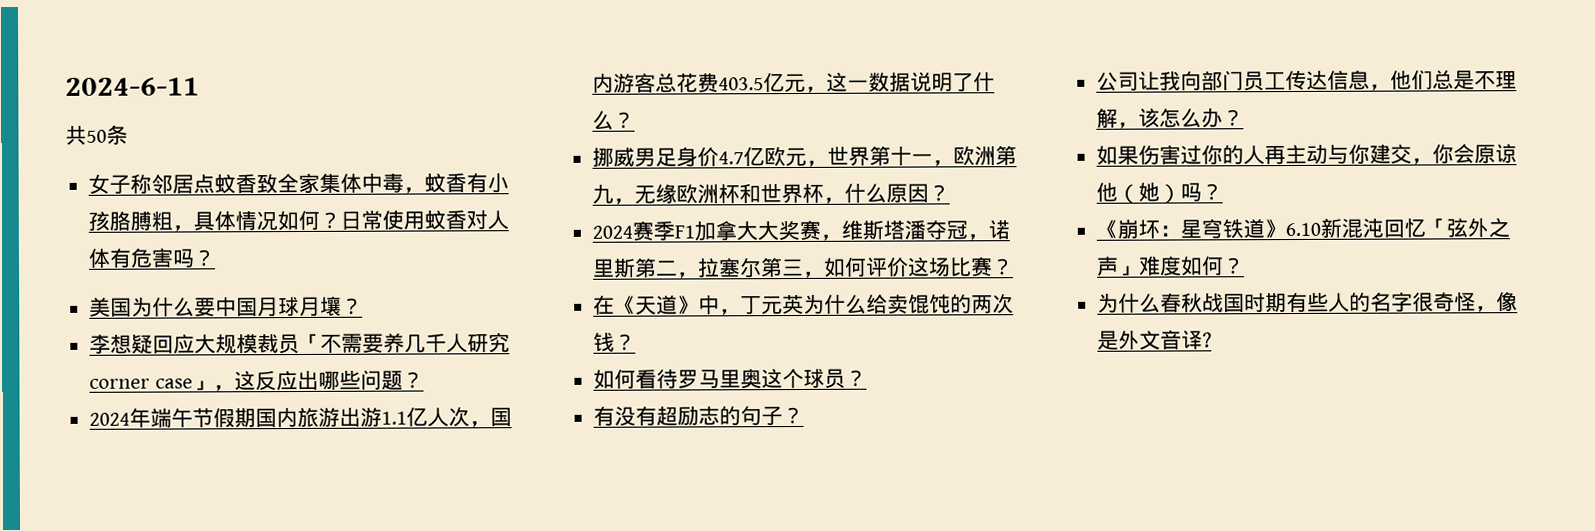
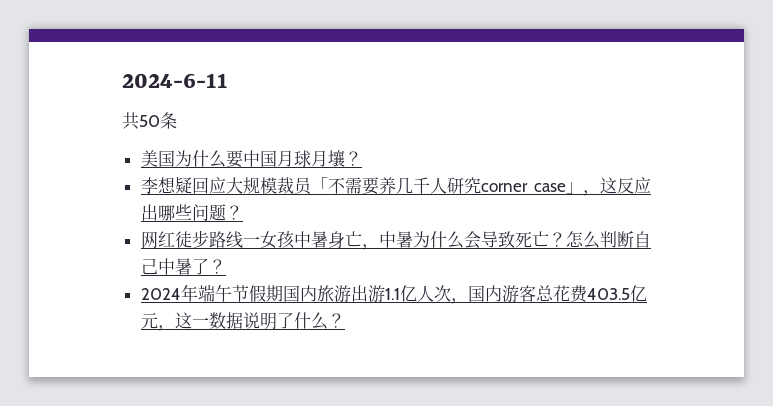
[88,172,510,195] [88,209,510,232] [88,247,216,269] // 女子称邻居点蚊香致全家集体中毒，蚊香有小孩胳膊粗，具体情况如何？日常使用蚊香对人体有危害吗？ -> (177, 120) none
(424, 380) none -> [140,230,651,250] [140,258,226,275] // 网红徒步路线一女孩中暑身亡，中暑为什么会导致死亡？怎么判断自己中暑了？
[592,145,1018,167] [592,183,951,205] [592,219,1011,242] [592,256,1015,279] [593,293,1015,316] [593,332,637,352] [593,368,868,390] [593,405,805,427] [1096,69,1518,92] [1096,107,1245,129] [1096,143,1518,165] [1096,182,1224,204] [1096,217,1511,239] [1096,255,1246,277] [1097,291,1519,314] [1097,329,1213,351] // 挪威男足身价4.7亿欧元，世界第十一，欧洲第九，无缘欧洲杯和世界杯，什么原因？ // 2024赛季F1加拿大大奖赛，维斯塔潘夺冠，诺里斯第二，拉塞尔第三，如何评价这场比赛？ // 在《天道》中，丁元英为什么给卖馄饨的两次钱？ // 如何看待罗马里奥这个球员？ // 有没有超励志的句子？ // 公司让我向部门员工传达信息，他们总是不理解，该怎么办？ // 如果伤害过你的人再主动与你建交，你会原谅他（她）吗？ // 《崩坏：星穹铁道》6.10新混沌回忆「弦外之声」难度如何？ // 为什么春秋战国时期有些人的名字很奇怪，像是外文音译? -> (345, 320) none

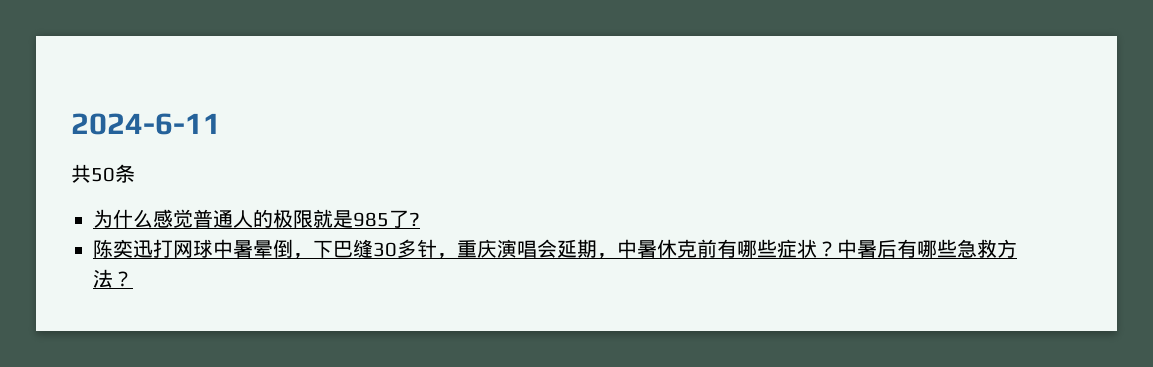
[140,150,362,168] [140,176,651,196] [140,204,243,221] [140,230,651,250] [140,258,226,275] [140,284,647,304] [140,312,328,331] 美国为什么要中国月球月壤？ // 李想疑回应大规模裁员「不需要养几千人研究corner case」，这反应出哪些问题？ // 网红徒步路线一女孩中暑身亡，中暑为什么会导致死亡？怎么判断自己中暑了？ // 2024年端午节假期国内旅游出游1.1亿人次，国内游客总花费403.5亿元，这一数据说明了什么 -> [93,209,420,228] [93,239,1017,259] [93,269,113,288] 为什么感觉普通人的极限就是985了? // 陈奕迅打网球中暑晕倒，下巴缝30多针，重庆演唱会延期，中暑休克前有哪些症状？中暑后有哪些急救方法

